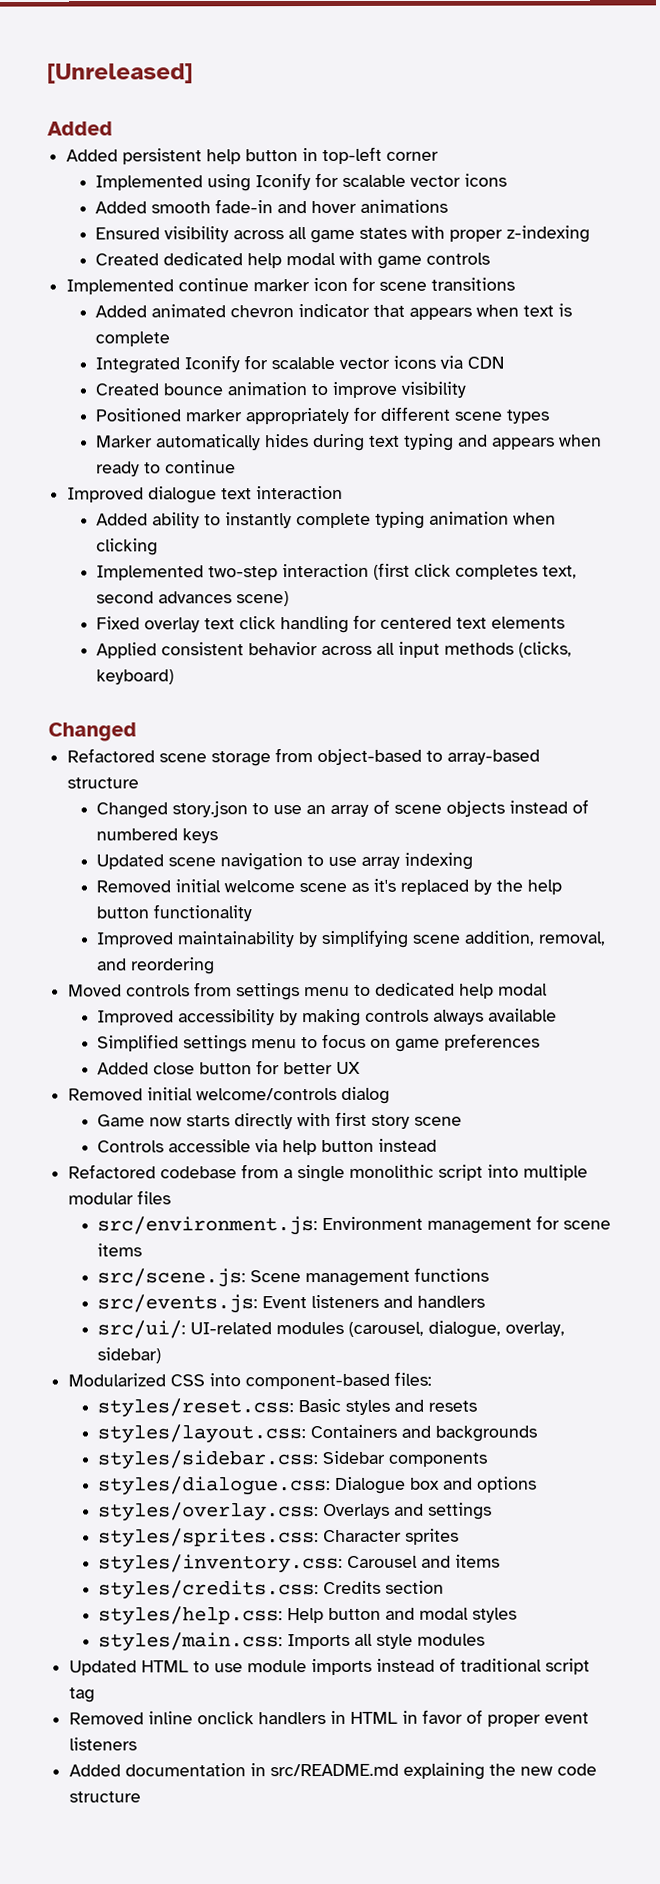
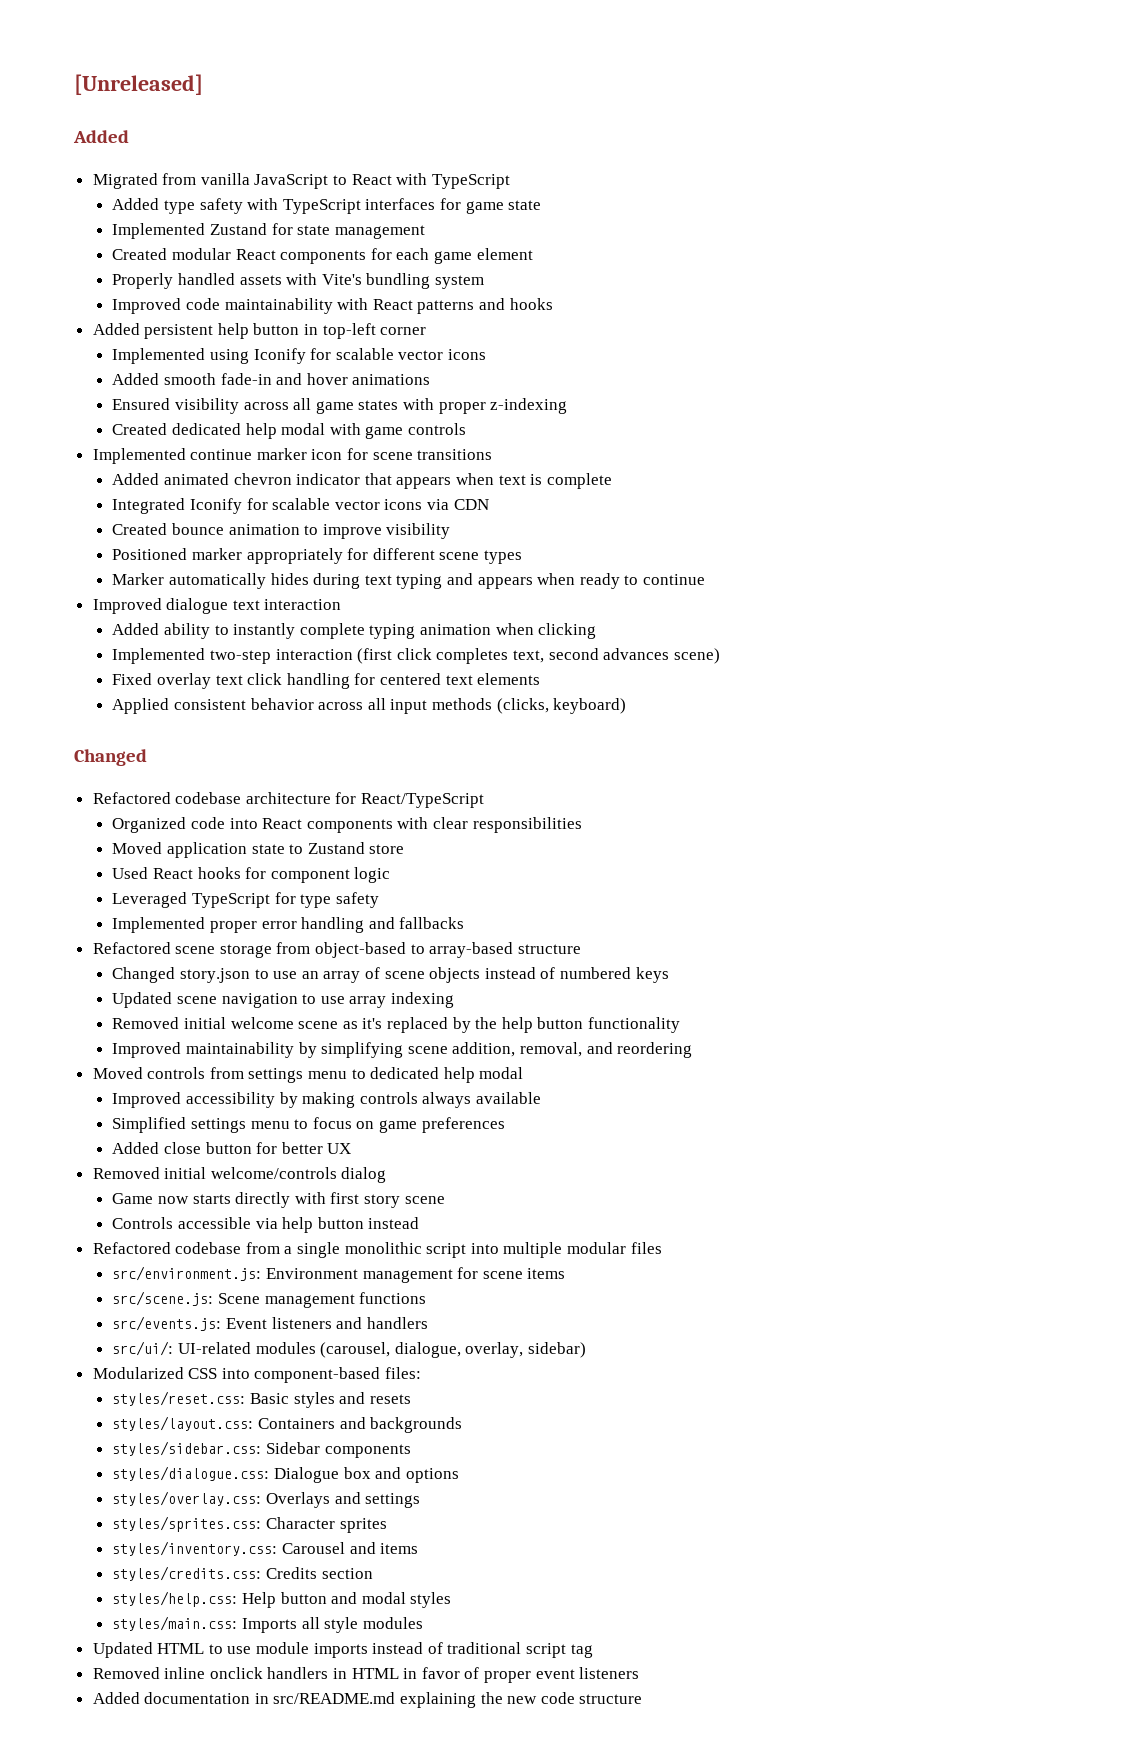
(113, 128) none -> [92,173,510,189] [112,198,542,214] [112,223,425,239] [112,248,533,264] [112,273,485,289] [112,298,553,314] // Migrated from vanilla JavaScript to React with TypeScript // Added type safety with TypeScript interfaces for game state // Implemented Zustand for state management // Created modular React components for each game element // Properly handled assets with Vite's bundling system // Improved code maintainability with React patterns and hooks
(137, 732) none -> [92,792,485,808] [112,817,582,833] [112,842,405,858] [112,867,391,883] [112,892,379,908] [112,917,465,933] // Refactored codebase architecture for React/TypeScript // Organized code into React components with clear responsibilities // Moved application state to Zustand store // Used React hooks for component logic // Leveraged TypeScript for type safety // Implemented proper error handling and fallbacks

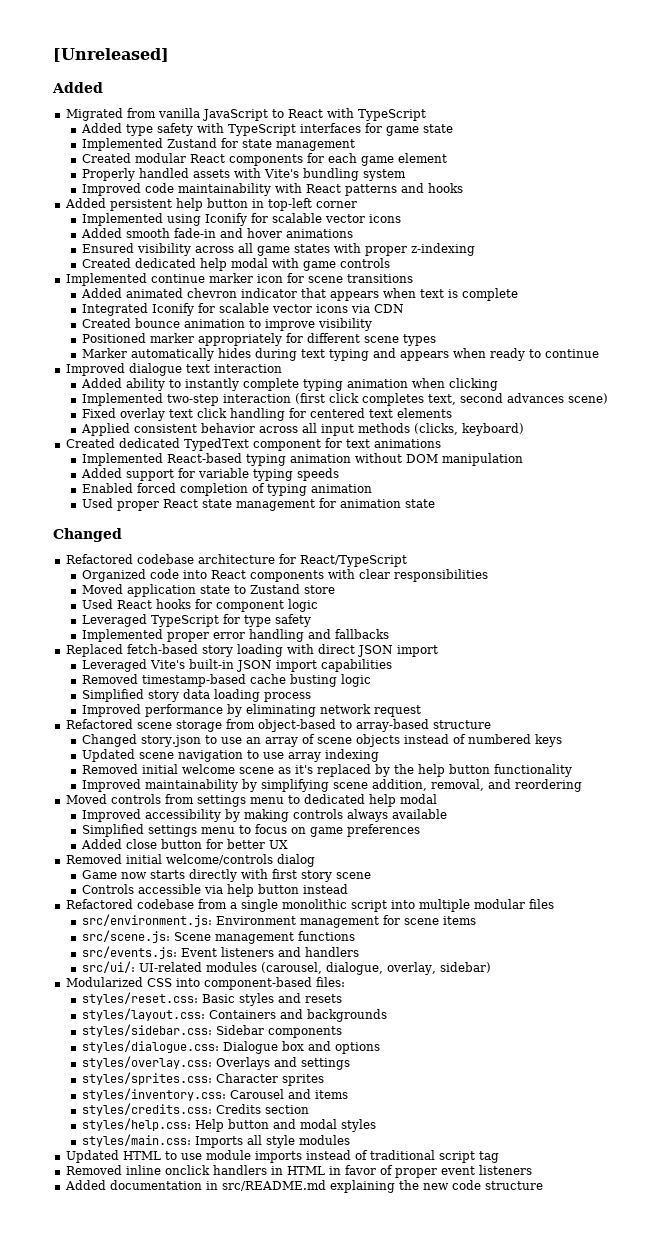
(627, 706) none -> [65,438,441,451] [81,453,523,466] [80,468,339,481] [81,483,372,496] [81,498,435,511] // Created dedicated TypedText component for text animations // Implemented React-based typing animation without DOM manipulation // Added support for variable typing speeds // Enabled forced completion of typing animation // Used proper React state management for animation state
(465, 923) none -> [65,644,438,657] [81,659,392,672] [81,674,371,687] [81,689,311,702] [81,704,421,717] // Replaced fetch-based story loading with direct JSON import // Leveraged Vite's built-in JSON import capabilities // Removed timestamp-based cache busting logic // Simplified story data loading process // Improved performance by eliminating network request

